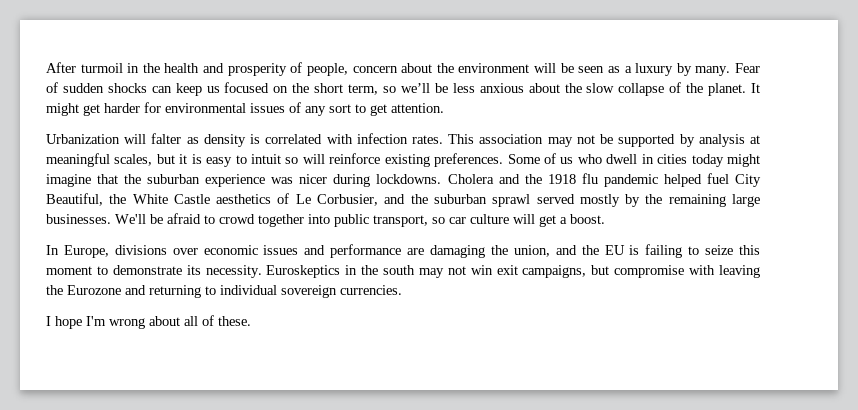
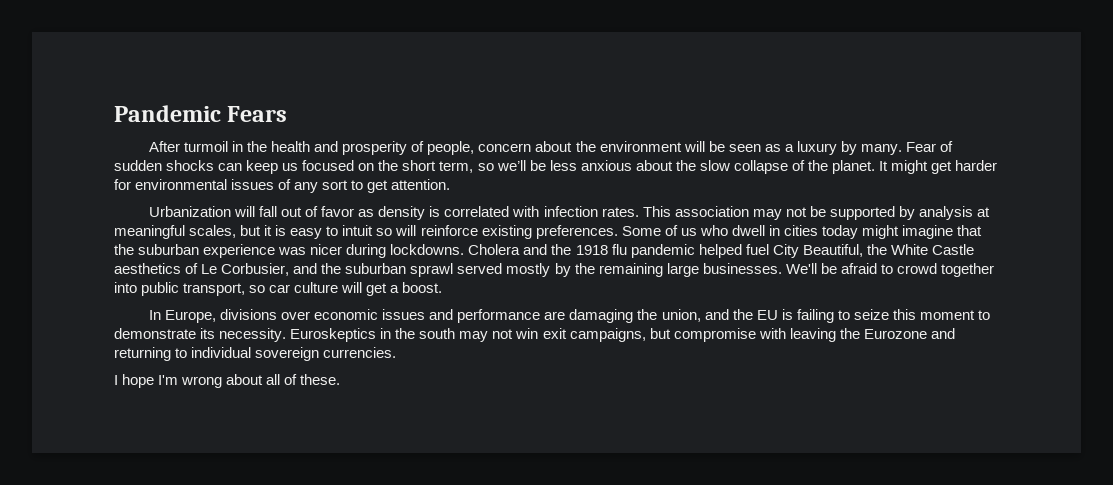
(46, 67) none -> [114,105,288,122] Pandemic Fears //
[151,133,182,144] falter -> [259,206,355,217] fall out of favor

